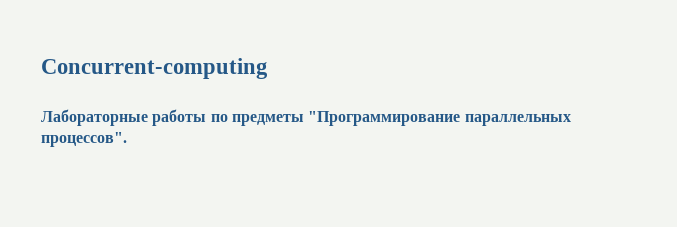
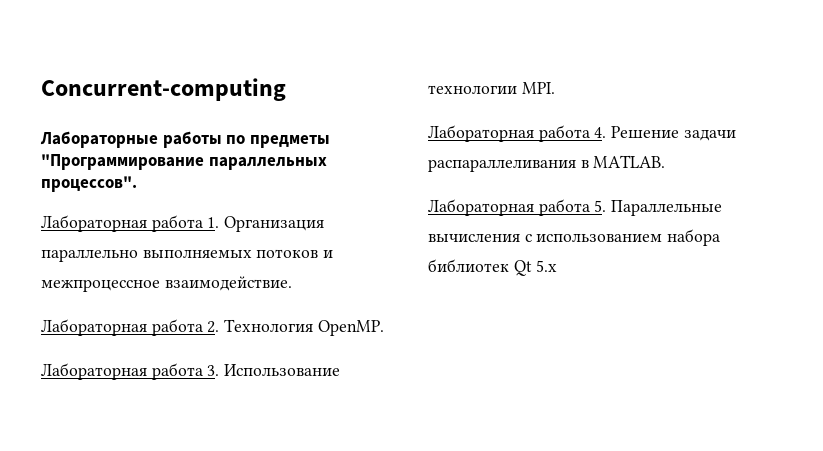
(127, 139) none -> [41,215,325,232] [41,249,334,262] [41,276,292,292] [41,319,384,336] [41,363,341,380] [428,82,555,94] [428,125,736,142] [428,155,666,172] [428,199,723,216] [428,229,721,246] [428,259,558,276] // Лабораторная работа 1. Организация параллельно выполняемых потоков и межпроцессное взаимодействие. // Лабораторная работа 2. Технология OpenMP. // Лабораторная работа 3. Использование технологии MPI. // Лабораторная работа 4. Решение задачи распараллеливания в MATLAB. // Лабораторная работа 5. Параллельные вычисления с использованием набора библиотек Qt 5.x

